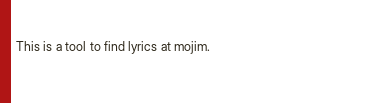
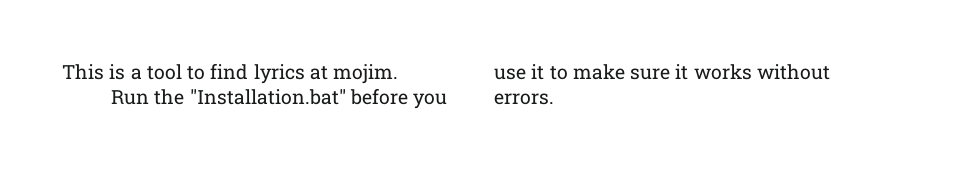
(210, 47) none -> [111,88,448,109] [494,64,830,80] [494,93,554,105] // Run the "Installation.bat" before you use it to make sure it works without errors.

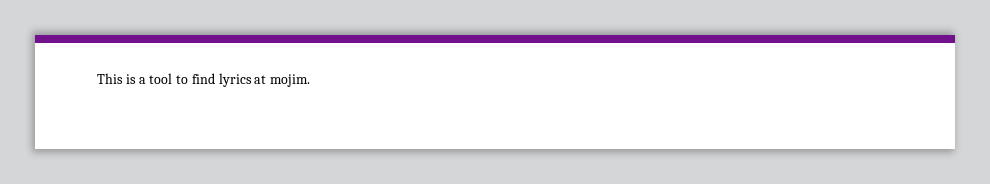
[111,88,448,109] [494,64,830,80] [494,93,554,105] // Run the "Installation.bat" before you use it to make sure it works without errors. -> (311, 80) none

